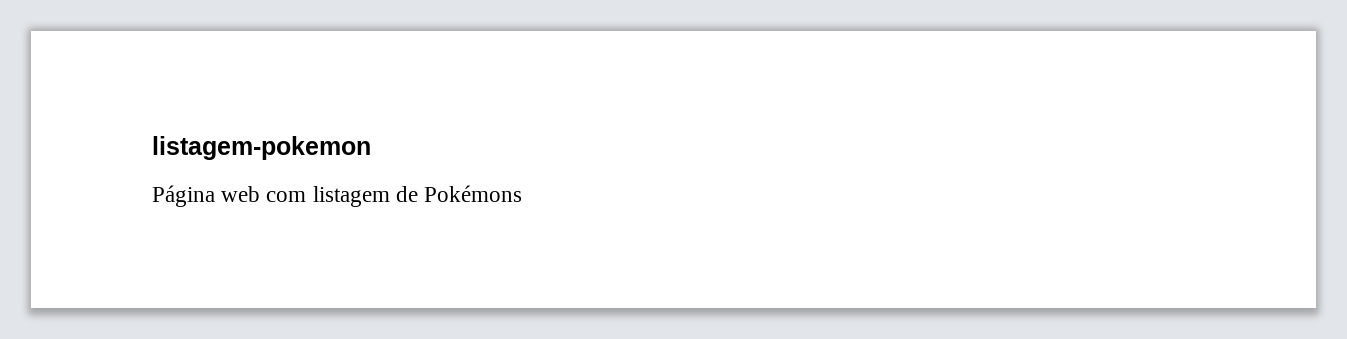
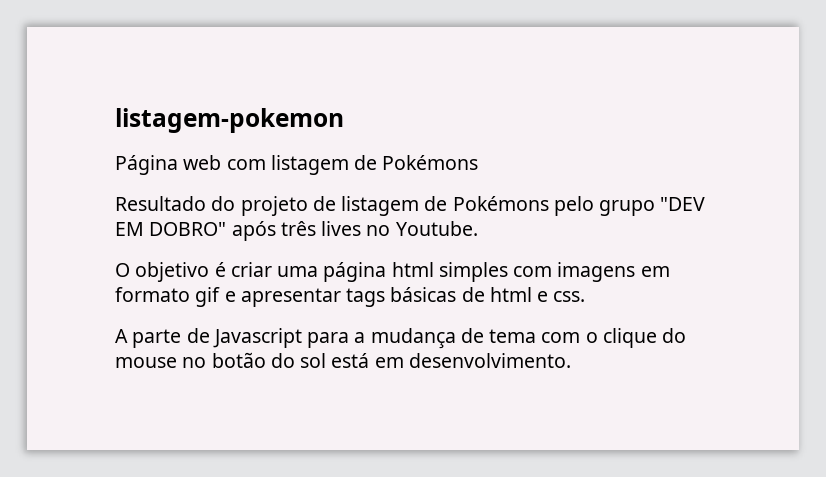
(523, 193) none -> [115,196,706,216] [115,221,478,241] [115,262,670,282] [115,287,586,307] [115,328,687,349] [115,352,571,368] // Resultado do projeto de listagem de Pokémons pelo grupo "DEV EM DOBRO" após três lives no Youtube. // O objetivo é criar uma página html simples com imagens em formato gif e apresentar tags básicas de html e css. // A parte de Javascript para a mudança de tema com o clique do mouse no botão do sol está em desenvolvimento.

